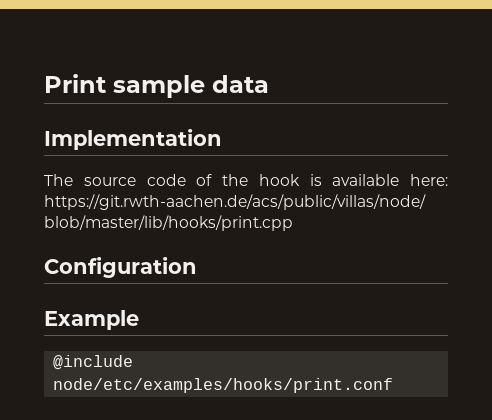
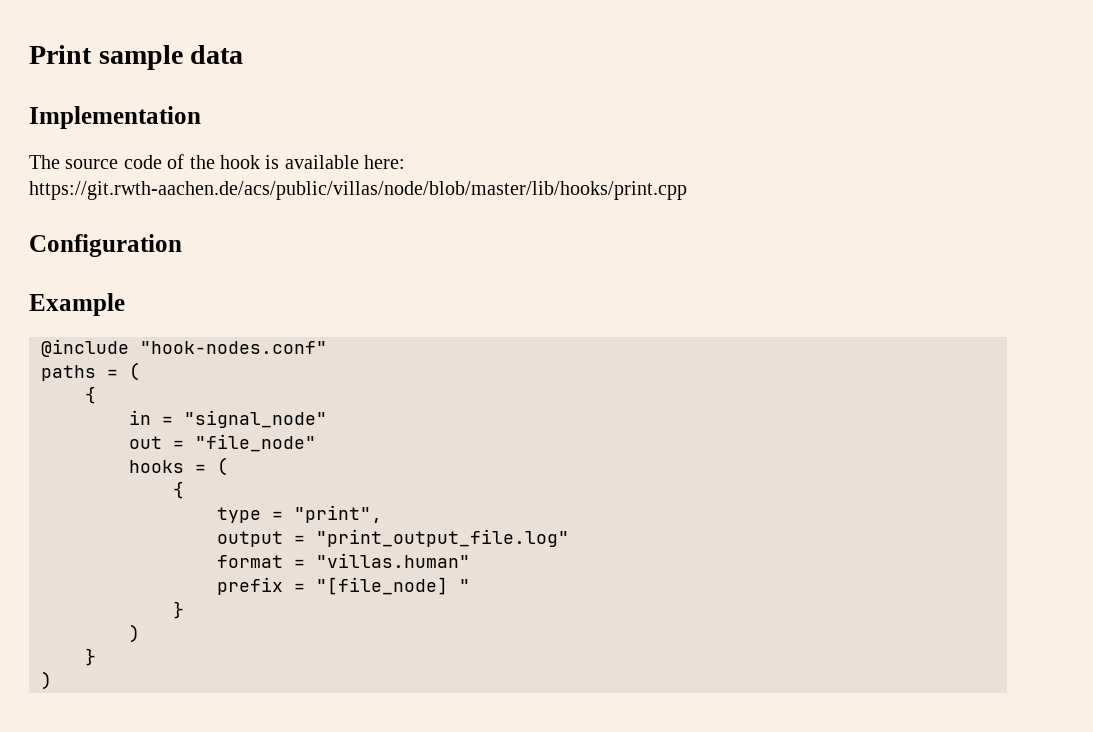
[53,378,394,393] node/etc/examples/hooks/print.conf -> [140,341,327,354] [41,362,140,381] [85,386,96,404] [129,410,327,428] [129,434,316,452] [129,457,228,476] [173,481,184,499] [217,505,382,523] [217,529,569,547] [217,553,470,568] [217,577,470,595] [173,601,184,619] [129,624,140,643] [85,648,96,666] [41,671,52,690] "hook-nodes.conf" // paths = ( // { // in = "signal_node" // out = "file_node" // hooks = ( // { // type = "print", // output = "print_output_file.log" // format = "villas.human" // prefix = "[file_node] " // } // ) // } // )

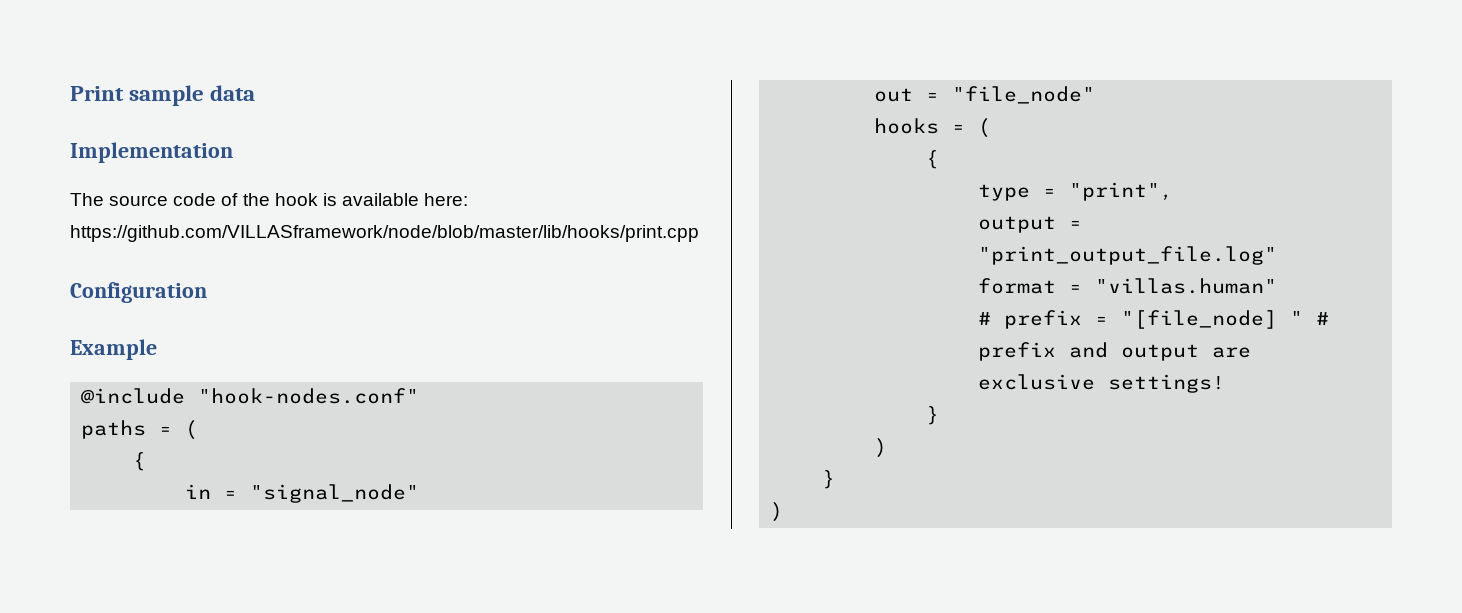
[29,181,687,200] https://git.rwth-aachen.de/acs/public/villas/node/blob/master/lib/hooks/print.cpp -> [70,225,699,242] https://github.com/VILLASframework/node/blob/master/lib/hooks/print.cpp
(470, 560) none -> [978,312,992,325] #
(470, 585) none -> [1316,312,1330,325] [978,342,1252,361] [978,374,1226,393] # prefix and output are exclusive settings!

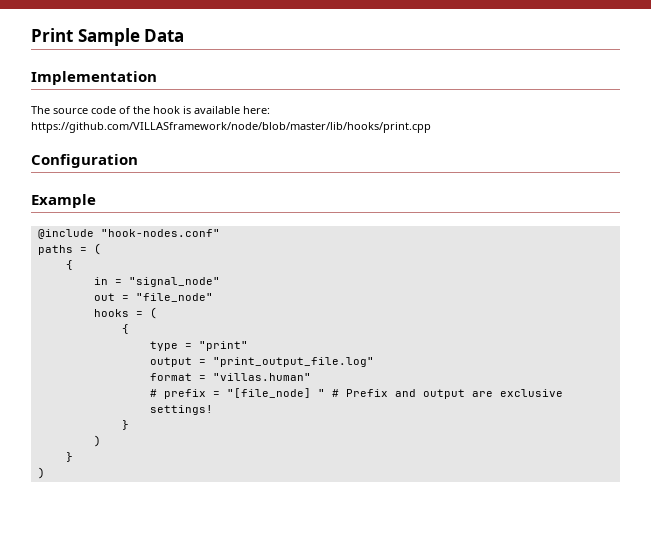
[129,85,256,106] sample data -> [77,28,185,46] Sample Data
[1069,182,1174,201] "print", -> [198,341,248,351] "print"
[978,342,1057,361] prefix -> [345,389,388,397] Prefix

